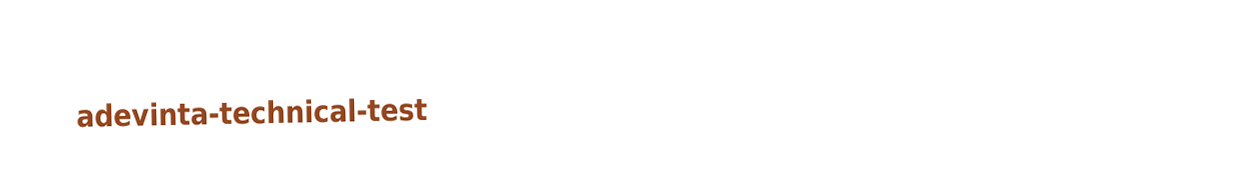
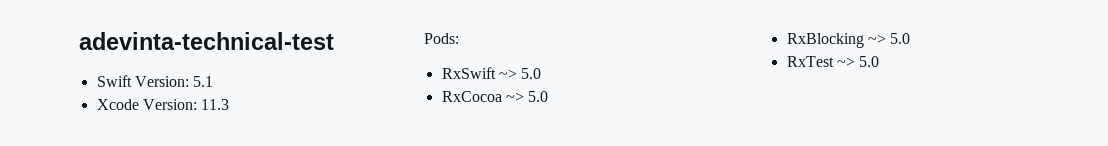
(428, 112) none -> [96,75,214,87] [96,99,230,110] [424,33,459,44] [441,67,542,79] [441,91,549,102] [786,33,911,48] [786,56,880,67] // Swift Version: 5.1 // Xcode Version: 11.3 // Pods: // RxSwift ~> 5.0 // RxCocoa ~> 5.0 // RxBlocking ~> 5.0 // RxTest ~> 5.0

